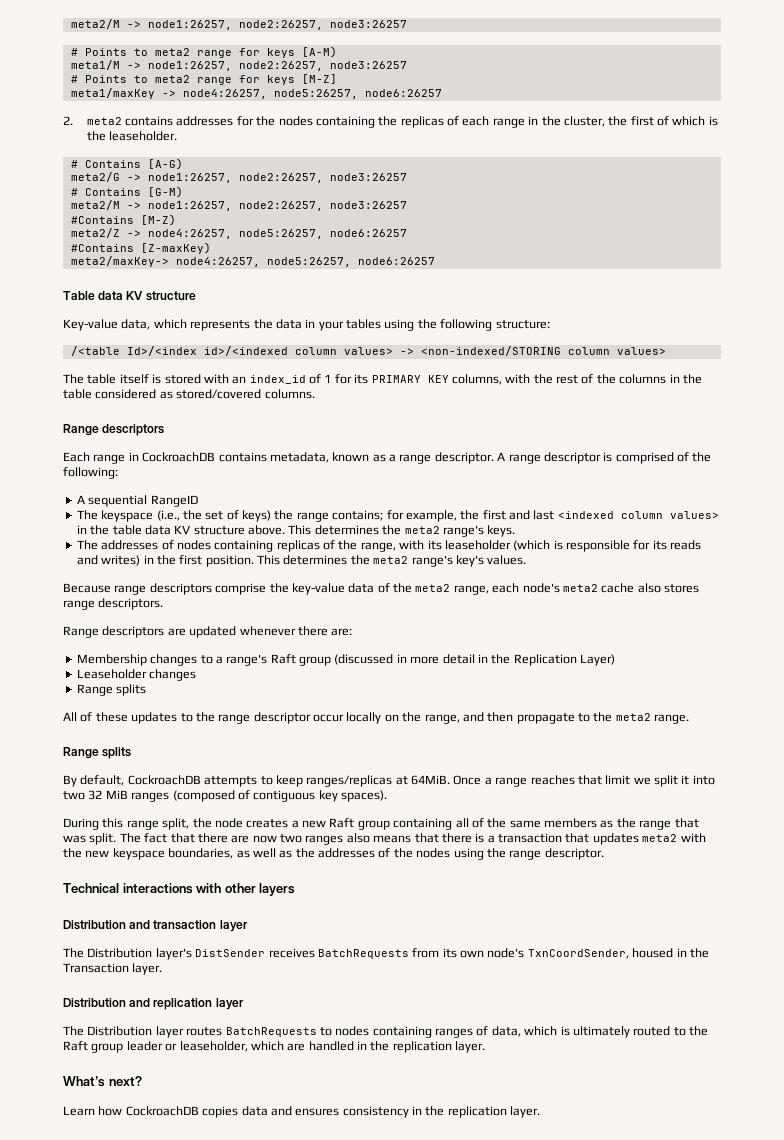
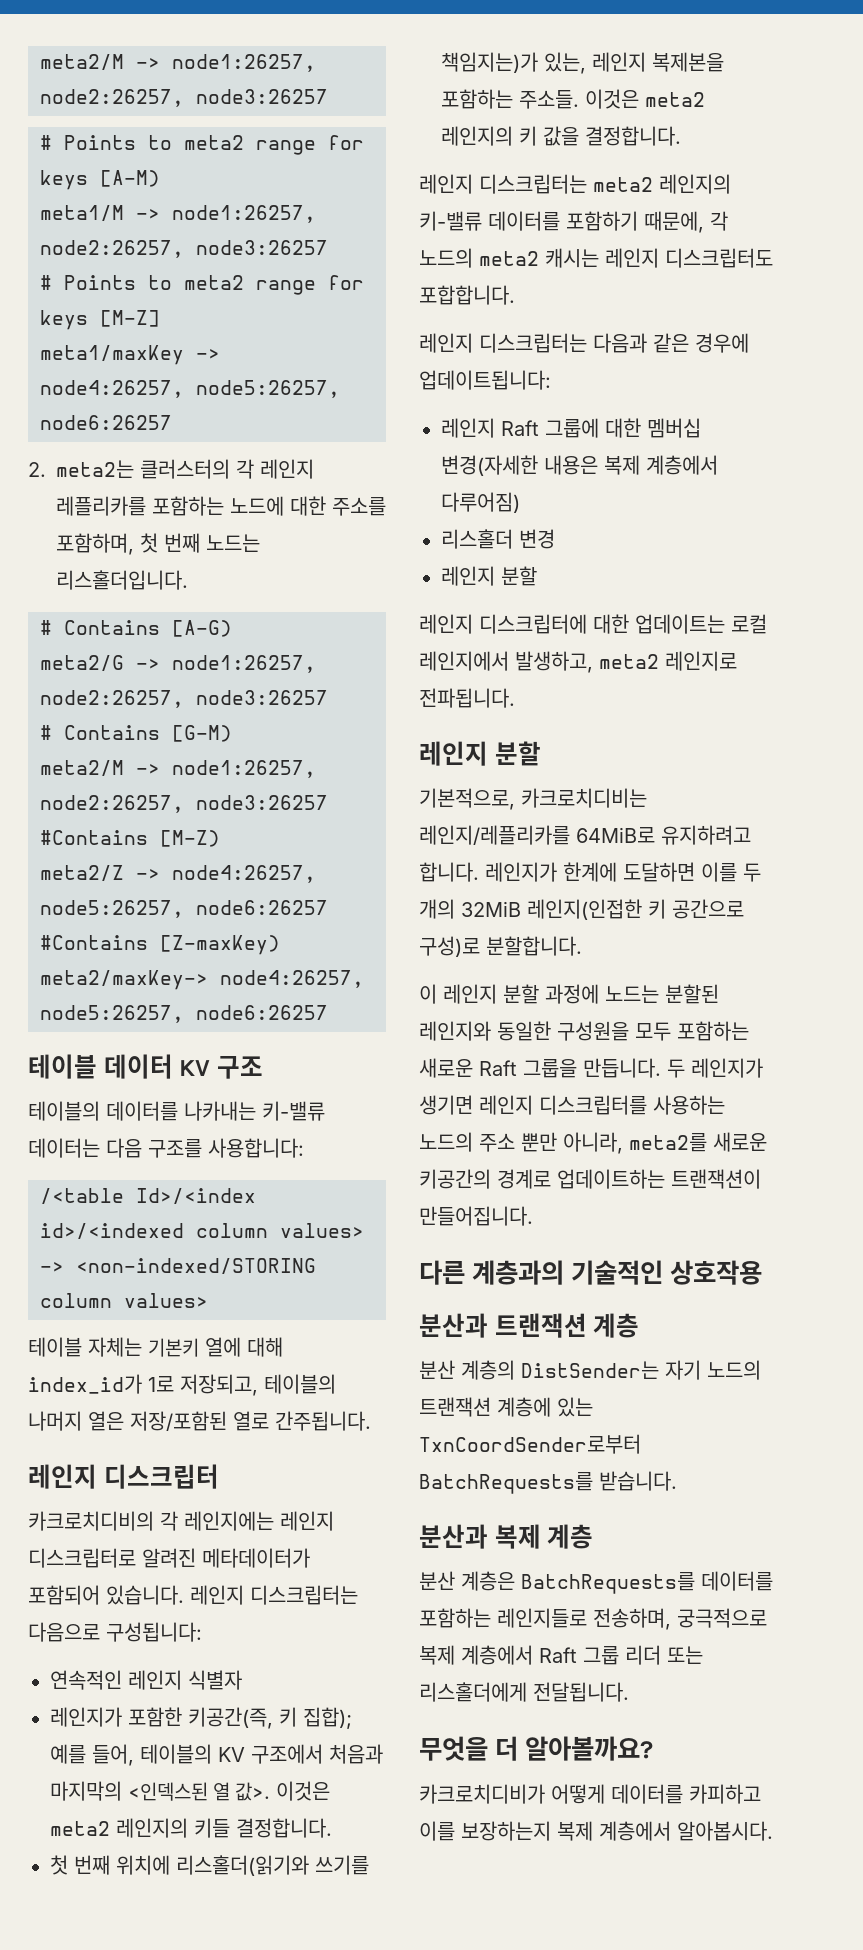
[86,116,718,128] [86,131,178,141] meta2 contains addresses for the nodes containing the replicas of each range in the cluster, the first of which is the leaseholder. -> [56,459,314,479] [56,496,386,516] [56,533,260,555] [56,570,188,590] meta2는 클러스터의 각 레인지 레플리카를 포함하는 노드에 대한 주소를 포함하며, 첫 번째 노드는 리스홀더입니다.
[63,291,196,301] [63,319,550,331] Table data KV structure // Key-value data, which represents the data in your tables using the following structure: -> [28,1054,263,1079] [28,1101,325,1121] [28,1138,304,1158] 테이블 데이터 KV 구조 // 테이블의 데이터를 나카내는 키-밸류 데이터는 다음 구조를 사용합니다:
[63,374,702,385] [63,389,315,399] [63,424,165,436] [63,452,712,464] [63,467,118,479] [76,495,198,507] [76,510,719,522] [76,525,516,537] [76,540,702,552] [76,555,527,567] [63,583,699,595] [63,598,164,610] [63,626,353,638] [76,654,615,666] [76,669,197,681] [76,684,147,696] [63,712,690,724] [63,747,132,759] [63,775,715,787] [63,790,387,802] [63,818,699,830] [63,833,706,845] [63,848,604,860] [63,883,296,896] [63,920,248,932] [63,948,709,960] [63,963,163,975] [63,998,244,1010] [63,1026,708,1038] [63,1041,486,1053] [63,1076,142,1087] [63,1106,541,1118] The table itself is stored with an index_id of 1 for its PRIMARY KEY columns, with the rest of the columns in the table considered as stored/covered columns. // Range descriptors // Each range in CockroachDB contains metadata, known as a range descriptor. A range descriptor is comprised of the following: // A sequential RangeID // The keyspace (i.e., the set of keys) the range contains; for example, the first and last <indexed column values> in the table data KV structure above. This determines the meta2 range's keys. // The addresses of nodes containing replicas of the range, with its leaseholder (which is responsible for its reads and writes) in the first position. This determines the meta2 range's key's values. // Because range descriptors comprise the key-value data of the meta2 range, each node's meta2 cache also stores range descriptors. // Range descriptors are updated whenever there are: // Membership changes to a range's Raft group (discussed in more detail in the Replication Layer) // Leaseholder changes // Range splits // All of these updates to the range descriptor occur locally on the range, and then propagate to the meta2 range. // Range splits // By default, CockroachDB attempts to keep ranges/replicas at 64MiB. Once a range reaches that limit we split it into two 32 MiB ranges (composed of contiguous key spaces). // During this range split, the node creates a new Raft group containing all of the same members as the range that was split. The fact that there are now two ranges also means that there is a transaction that updates meta2 with the new keyspace boundaries, as well as the addresses of the nodes using the range descriptor. // Technical interactions with other layers // Distribution and transaction layer // The Distribution layer's DistSender receives BatchRequests from its own node's TxnCoordSender, housed in the Transaction layer. // Distribution and replication layer // The Distribution layer routes BatchRequests to nodes containing ranges of data, which is ultimately routed to the Raft group leader or leaseholder, which are handled in the replication layer. // What's next? // Learn how CockroachDB copies data and ensures consistency in the replication layer. -> [28,1337,283,1357] [28,1374,336,1396] [28,1411,371,1431] [28,1464,219,1489] [28,1511,334,1531] [28,1548,310,1568] [28,1585,358,1605] [28,1622,202,1642] [50,1670,242,1690] [50,1707,352,1729] [50,1744,383,1766] [50,1781,331,1801] [50,1818,332,1838] [50,1855,369,1876] [441,52,724,74] [441,89,705,109] [441,126,681,146] [419,174,731,194] [419,211,728,233] [419,248,773,268] [419,285,515,305] [419,333,749,353] [419,370,551,390] [441,418,701,438] [441,455,718,476] [441,492,520,513] [441,529,555,549] [441,566,537,586] [419,614,767,634] [419,651,737,673] [419,688,515,708] [419,741,541,766] [419,788,647,810] [419,825,751,845] [419,862,761,882] [419,899,744,920] [419,936,582,957] [419,984,719,1004] [419,1021,749,1041] [419,1058,763,1078] [419,1095,725,1115] [419,1132,767,1154] [419,1169,761,1189] [419,1206,533,1226] [419,1260,762,1285] [419,1313,640,1338] [419,1360,761,1380] [419,1397,593,1417] [419,1434,641,1454] [419,1471,677,1494] [419,1524,594,1549] [419,1571,773,1594] [419,1608,767,1630] [419,1645,703,1665] [419,1682,629,1702] [419,1736,653,1761] [419,1784,761,1804] [419,1821,773,1841] 테이블 자체는 기본키 열에 대해 index_id가 1로 저장되고, 테이블의 나머지 열은 저장/포함된 열로 간주됩니다. // 레인지 디스크립터 // 카크로치디비의 각 레인지에는 레인지 디스크립터로 알려진 메타데이터가 포함되어 있습니다. 레인지 디스크립터는 다음으로 구성됩니다: // 연속적인 레인지 식별자 // 레인지가 포함한 키공간(즉, 키 집합); 예를 들어, 테이블의 KV 구조에서 처음과 마지막의 <인덱스된 열 값>. 이것은 meta2 레인지의 키들 결정합니다. // 첫 번째 위치에 리스홀더(읽기와 쓰기를 책임지는)가 있는, 레인지 복제본을 포함하는 주소들. 이것은 meta2 레인지의 키 값을 결정합니다. // 레인지 디스크립터는 meta2 레인지의 키-밸류 데이터를 포함하기 때문에, 각 노드의 meta2 캐시는 레인지 디스크립터도 포합합니다. // 레인지 디스크립터는 다음과 같은 경우에 업데이트됩니다: // 레인지 Raft 그룹에 대한 멤버십 변경(자세한 내용은 복제 계층에서 다루어짐) // 리스홀더 변경 // 레인지 분할 // 레인지 디스크립터에 대한 업데이트는 로컬 레인지에서 발생하고, meta2 레인지로 전파됩니다. // 레인지 분할 // 기본적으로, 카크로치디비는 레인지/레플리카를 64MiB로 유지하려고 합니다. 레인지가 한계에 도달하면 이를 두 개의 32MiB 레인지(인접한 키 공간으로 구성)로 분할합니다. // 이 레인지 분할 과정에 노드는 분할된 레인지와 동일한 구성원을 모두 포함하는 새로운 Raft 그룹을 만듭니다. 두 레인지가 생기면 레인지 디스크립터를 사용하는 노드의 주소 뿐만 아니라, meta2를 새로운 키공간의 경계로 업데이트하는 트랜잭션이 만들어집니다. // 다른 계층과의 기술적인 상호작용 // 분산과 트랜잭션 계층 // 분산 계층의 DistSender는 자기 노드의 트랜잭션 계층에 있는 TxnCoordSender로부터 BatchRequests를 받습니다. // 분산과 복제 계층 // 분산 계층은 BatchRequests를 데이터를 포함하는 레인지들로 전송하며, 궁극적으로 복제 계층에서 Raft 그룹 리더 또는 리스홀더에게 전달됩니다. // 무엇을 더 알아볼까요? // 카크로치디비가 어떻게 데이터를 카피하고 이를 보장하는지 복제 계층에서 알아봅시다.

